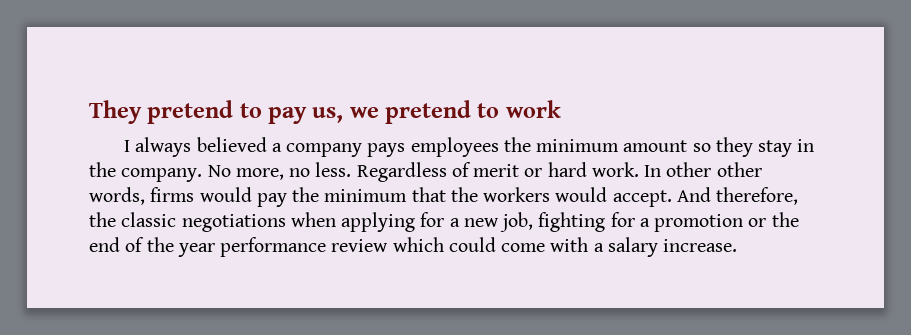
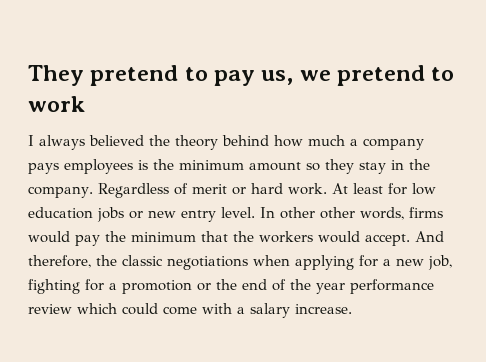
(267, 144) none -> [149,135,345,150] the theory behind how much
(499, 147) none -> [138,160,148,170] is
[207,162,352,180] No more, no less. -> (93, 192) none
(639, 169) none -> [331,183,436,195] [28,207,255,222] At least for low education jobs or new entry level.

